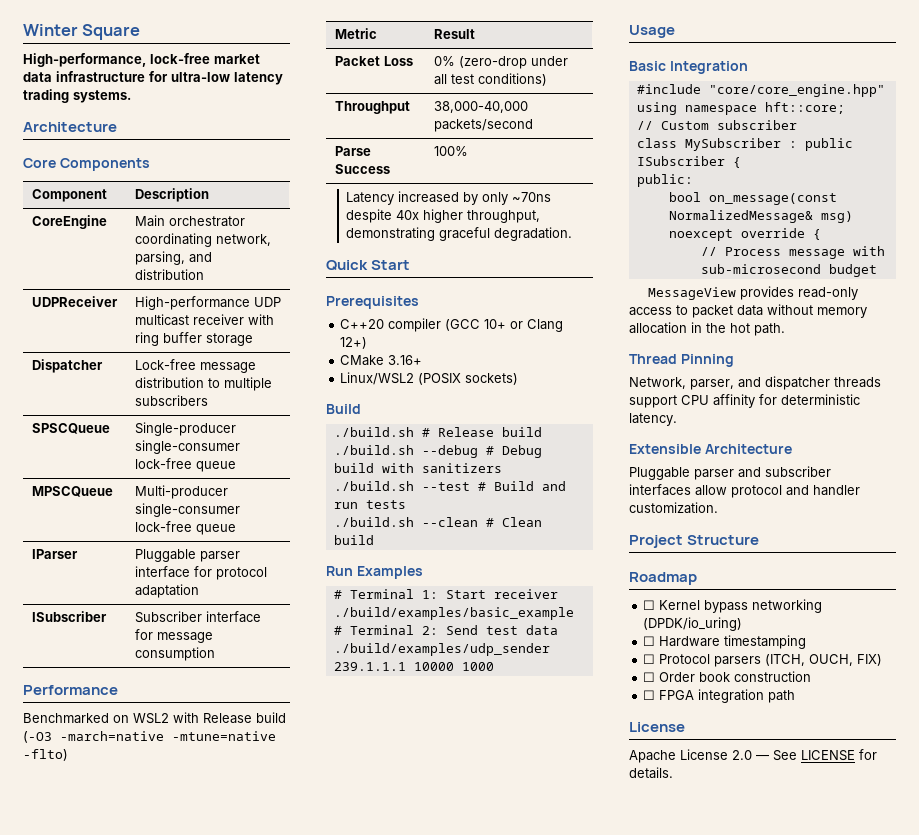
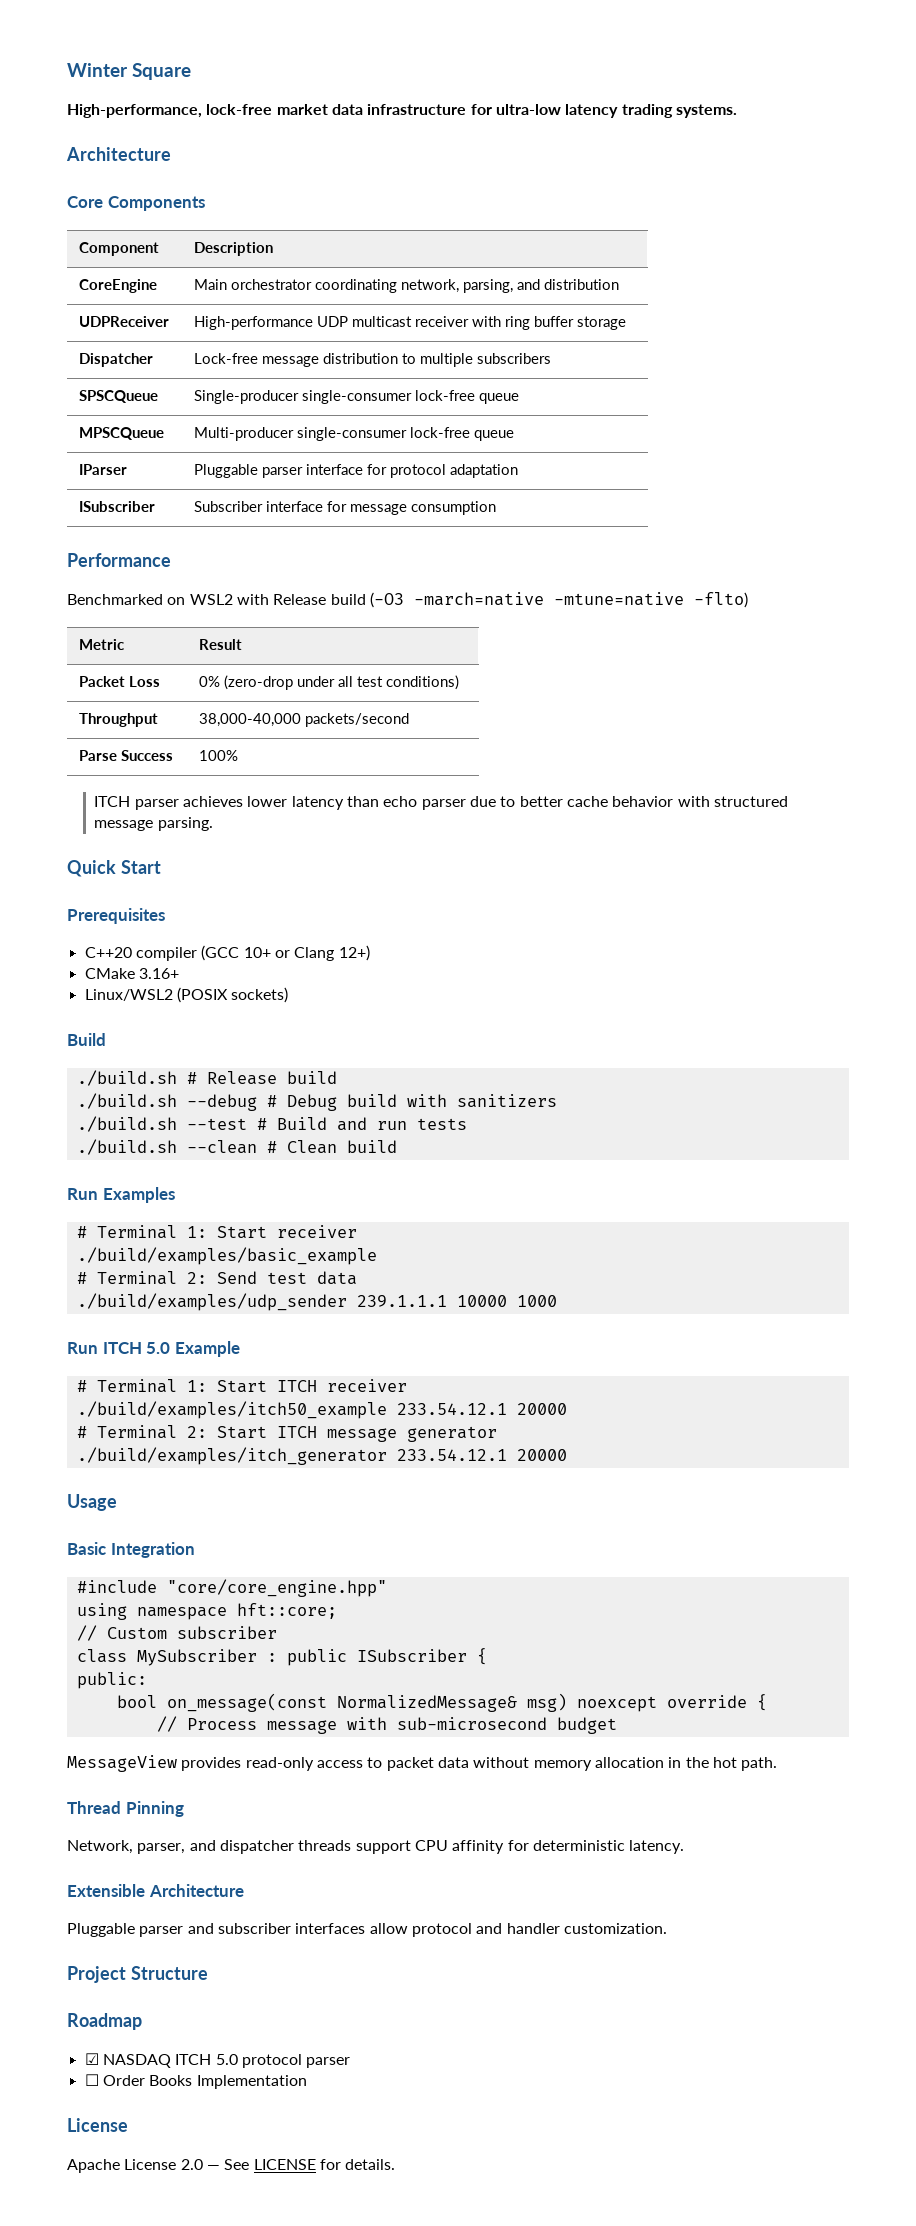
[346,191,552,205] [346,209,541,223] [346,227,573,241] Latency increased by only ~70ns despite 40x higher throughput, demonstrating graceful degradation. -> [94,796,788,810] [94,817,213,831] ITCH parser achieves lower latency than echo parser due to better cache behavior with structured message parsing.
(494, 666) none -> [67,1341,240,1357] [76,1379,407,1393] [76,1401,567,1419] [76,1425,497,1442] [76,1447,567,1465] // Run ITCH 5.0 Example // # Terminal 1: Start ITCH receiver // ./build/examples/itch50_example 233.54.12.1 20000 // # Terminal 2: Start ITCH message generator // ./build/examples/itch_generator 233.54.12.1 20000
[643,599,823,613] [643,617,743,631] [643,635,807,649] [643,654,883,667] [643,671,812,682] [643,689,796,703] ☐ Kernel bypass networking (DPDK/io_uring) // ☐ Hardware timestamping // ☐ Protocol parsers (ITCH, OUCH, FIX) // ☐ Order book construction // ☐ FPGA integration path -> [84,2053,351,2068] [84,2074,307,2089] ☑ NASDAQ ITCH 5.0 protocol parser // ☐ Order Books Implementation

